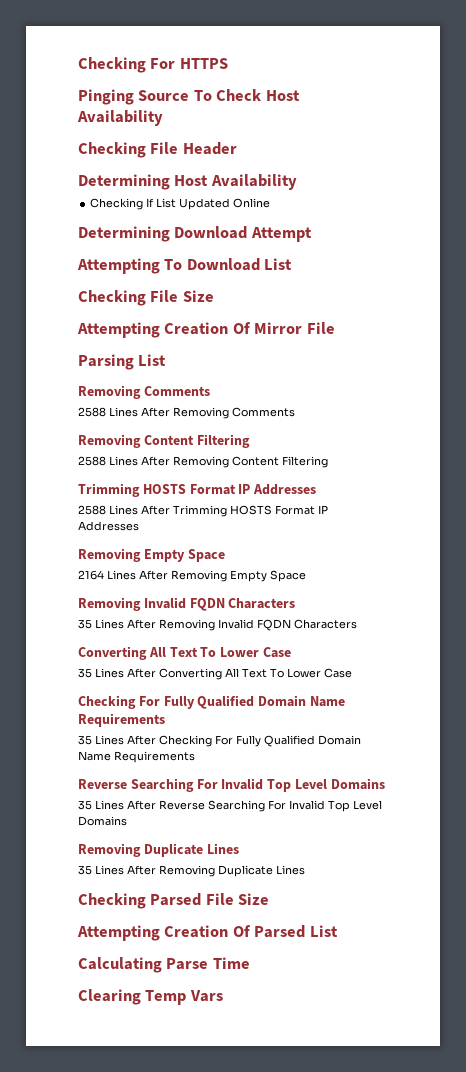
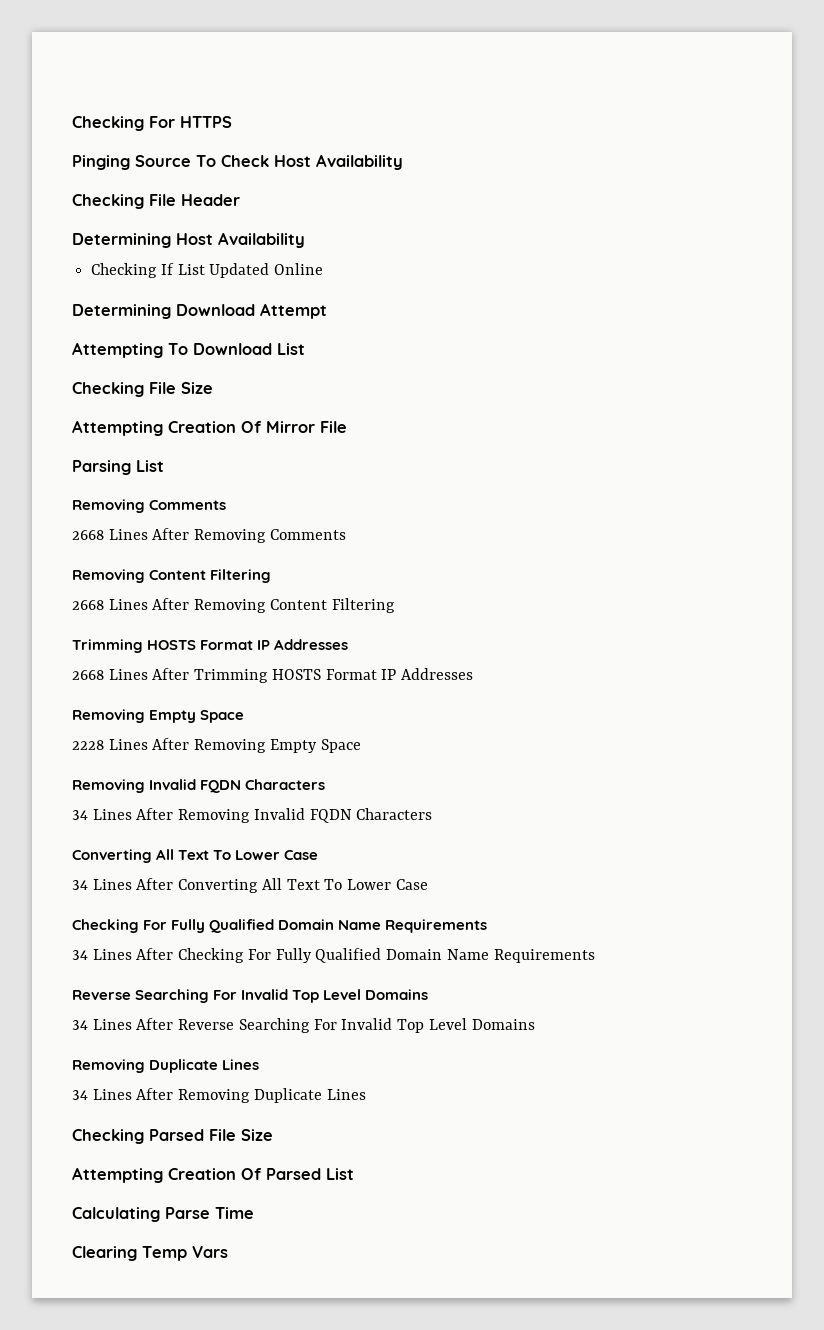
[78,407,106,417] 2588 -> [72,530,104,540] 2668
[78,456,106,466] 2588 -> [72,600,104,610] 2668
[78,505,106,515] 2588 -> [72,670,104,680] 2668
[78,570,104,580] 2164 -> [72,740,104,750] 2228
[78,619,92,629] 35 -> [72,810,88,820] 34
[78,668,92,678] 35 -> [72,880,88,890] 34
[78,735,92,745] 35 -> [72,950,88,960] 34
[78,800,92,810] 35 -> [72,1020,88,1030] 34
[78,865,92,875] 35 -> [72,1090,88,1100] 34

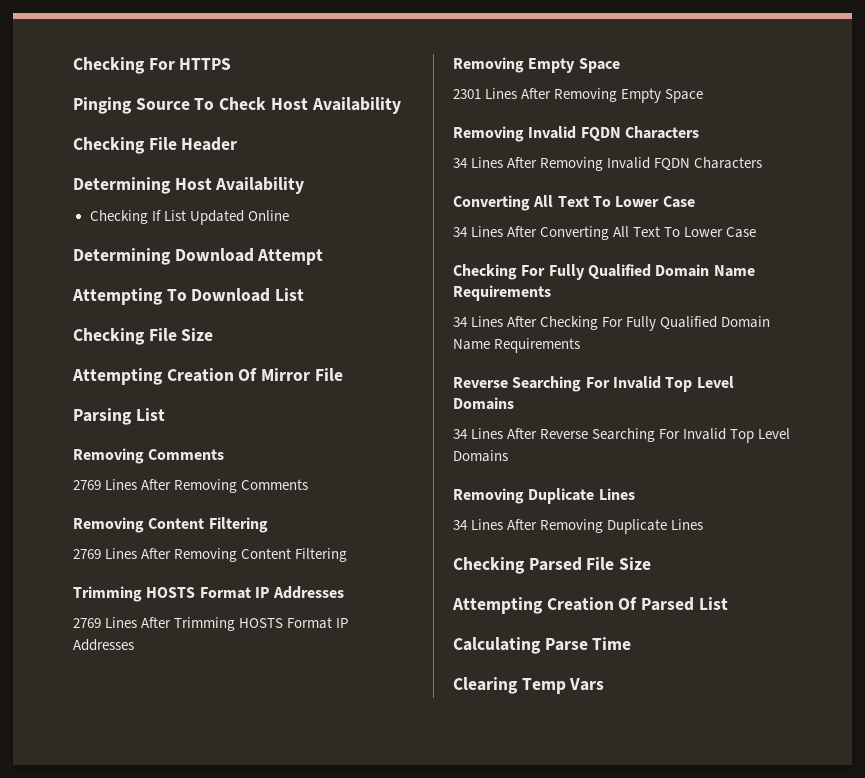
[72,530,104,540] 2668 -> [73,480,101,490] 2769
[72,600,104,610] 2668 -> [73,549,101,559] 2769
[72,670,104,680] 2668 -> [73,618,101,628] 2769
[72,740,104,750] 2228 -> [453,89,481,99] 2301

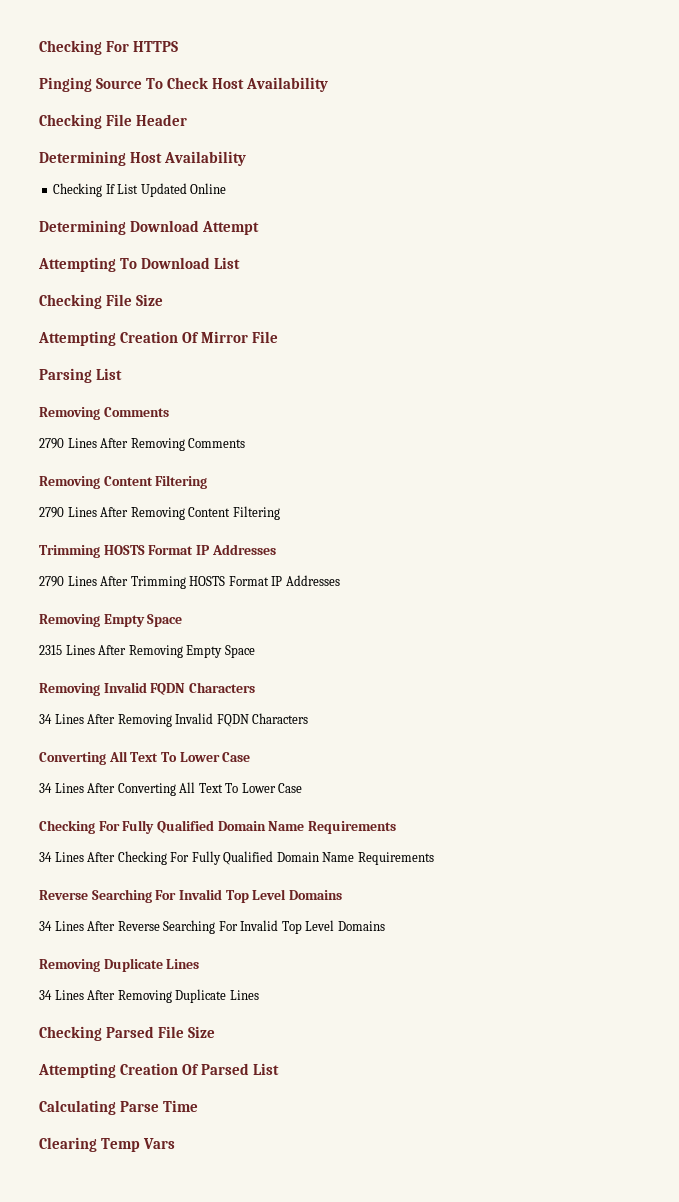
[73,480,101,490] 2769 -> [39,438,64,449] 2790
[73,549,101,559] 2769 -> [39,507,64,518] 2790
[73,618,101,628] 2769 -> [39,576,64,587] 2790
[453,89,481,99] 2301 -> [39,645,62,655] 2315

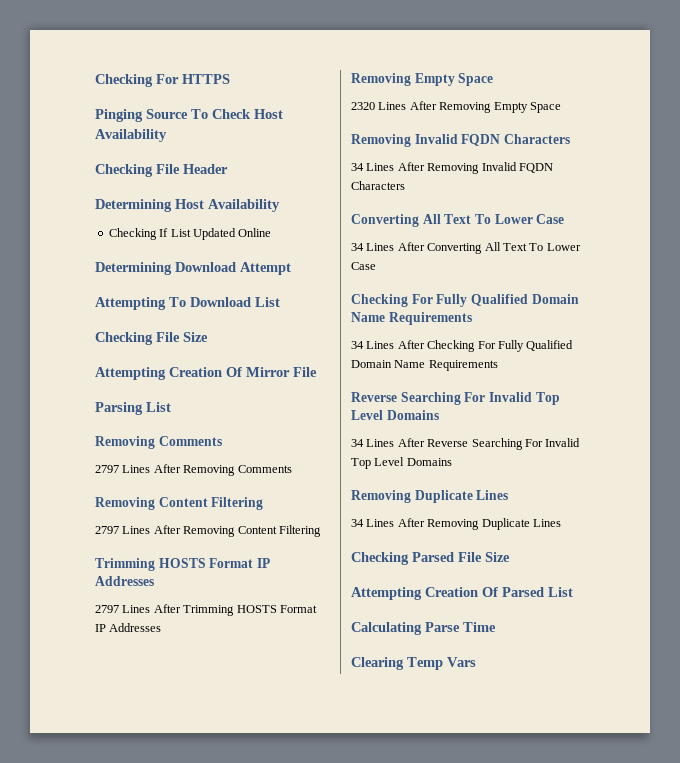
[39,438,64,449] 2790 -> [95,465,119,473] 2797
[39,507,64,518] 2790 -> [95,526,119,534] 2797
[39,576,64,587] 2790 -> [95,605,119,613] 2797
[39,645,62,655] 2315 -> [351,102,375,110] 2320

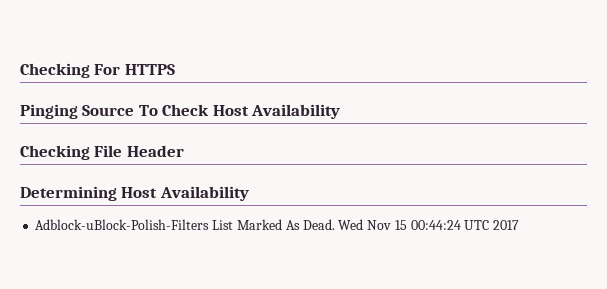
[108,228,272,240] [95,262,291,275] [95,297,280,310] [95,332,208,345] [95,367,317,380] [95,402,171,415] [95,436,222,449] [95,464,292,476] [95,497,264,510] [95,525,321,537] [95,558,270,571] [95,576,154,586] [95,604,317,616] [95,623,162,632] [351,73,494,86] [351,101,561,113] [351,134,570,147] [351,162,553,174] [351,181,405,190] [351,214,565,227] [351,242,581,254] [351,262,376,270] [351,294,579,307] [351,312,472,325] [351,340,574,352] [351,360,498,371] [351,392,560,405] [351,410,439,420] [351,438,581,450] [351,457,452,469] [351,490,509,503] [351,518,561,530] [351,552,510,565] [351,587,573,600] [351,622,496,635] [351,657,476,670] Checking If List Updated Online // Determining Download Attempt // Attempting To Download List // Checking File Size // Attempting Creation Of Mirror File // Parsing List // Removing Comments // 2797 Lines After Removing Comments // Removing Content Filtering // 2797 Lines After Removing Content Filtering // Trimming HOSTS Format IP Addresses // 2797 Lines After Trimming HOSTS Format IP Addresses // Removing Empty Space // 2320 Lines After Removing Empty Space // Removing Invalid FQDN Characters // 34 Lines After Removing Invalid FQDN Characters // Converting All Text To Lower Case // 34 Lines After Converting All Text To Lower Case // Checking For Fully Qualified Domain Name Requirements // 34 Lines After Checking For Fully Qualified Domain Name Requirements // Reverse Searching For Invalid Top Level Domains // 34 Lines After Reverse Searching For Invalid Top Level Domains // Removing Duplicate Lines // 34 Lines After Removing Duplicate Lines // Checking Parsed File Size // Attempting Creation Of Parsed List // Calculating Parse Time // Clearing Temp Vars -> [35,219,520,230] Adblock-uBlock-Polish-Filters List Marked As Dead. Wed Nov 15 00:44:24 UTC 2017

